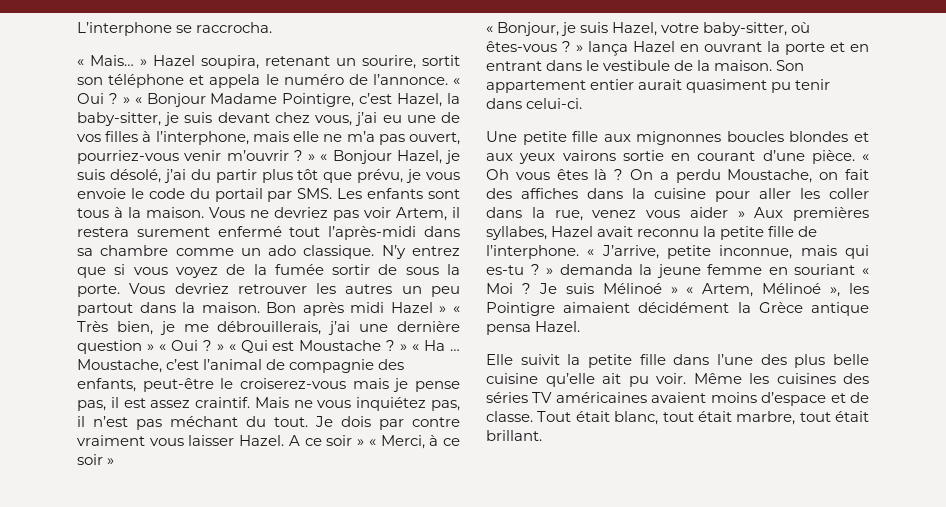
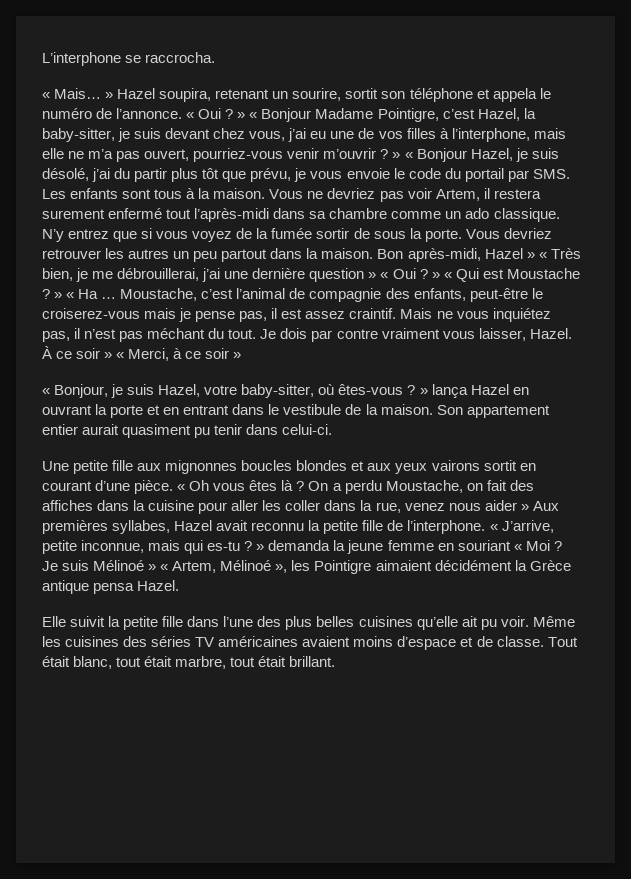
[302,302,385,316] après midi -> [407,248,481,262] après-midi,
[217,321,322,335] débrouillerais, -> [117,268,200,281] débrouillerai,
[188,435,300,446] laisser Hazel. A -> [478,328,572,341] [42,346,52,359] laisser, Hazel. À
[622,150,664,161] sortie -> [483,460,517,471] sortit
[646,210,680,218] vous -> [448,503,481,511] nous
[833,354,869,365] [486,373,538,384] belle cuisine -> [316,616,413,627] belles cuisines

